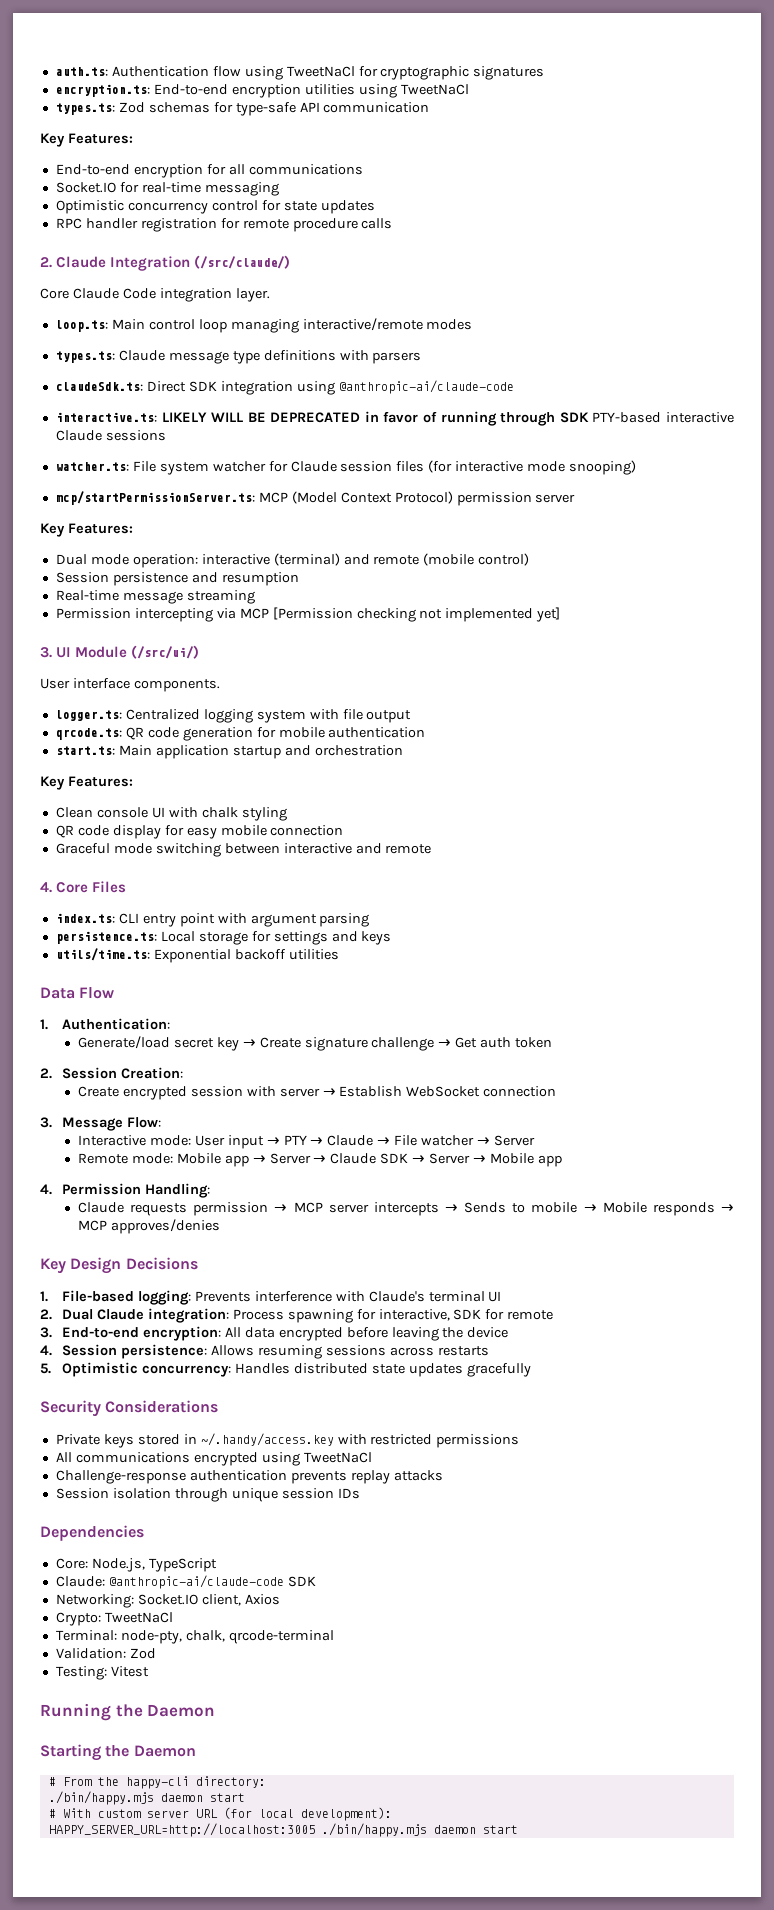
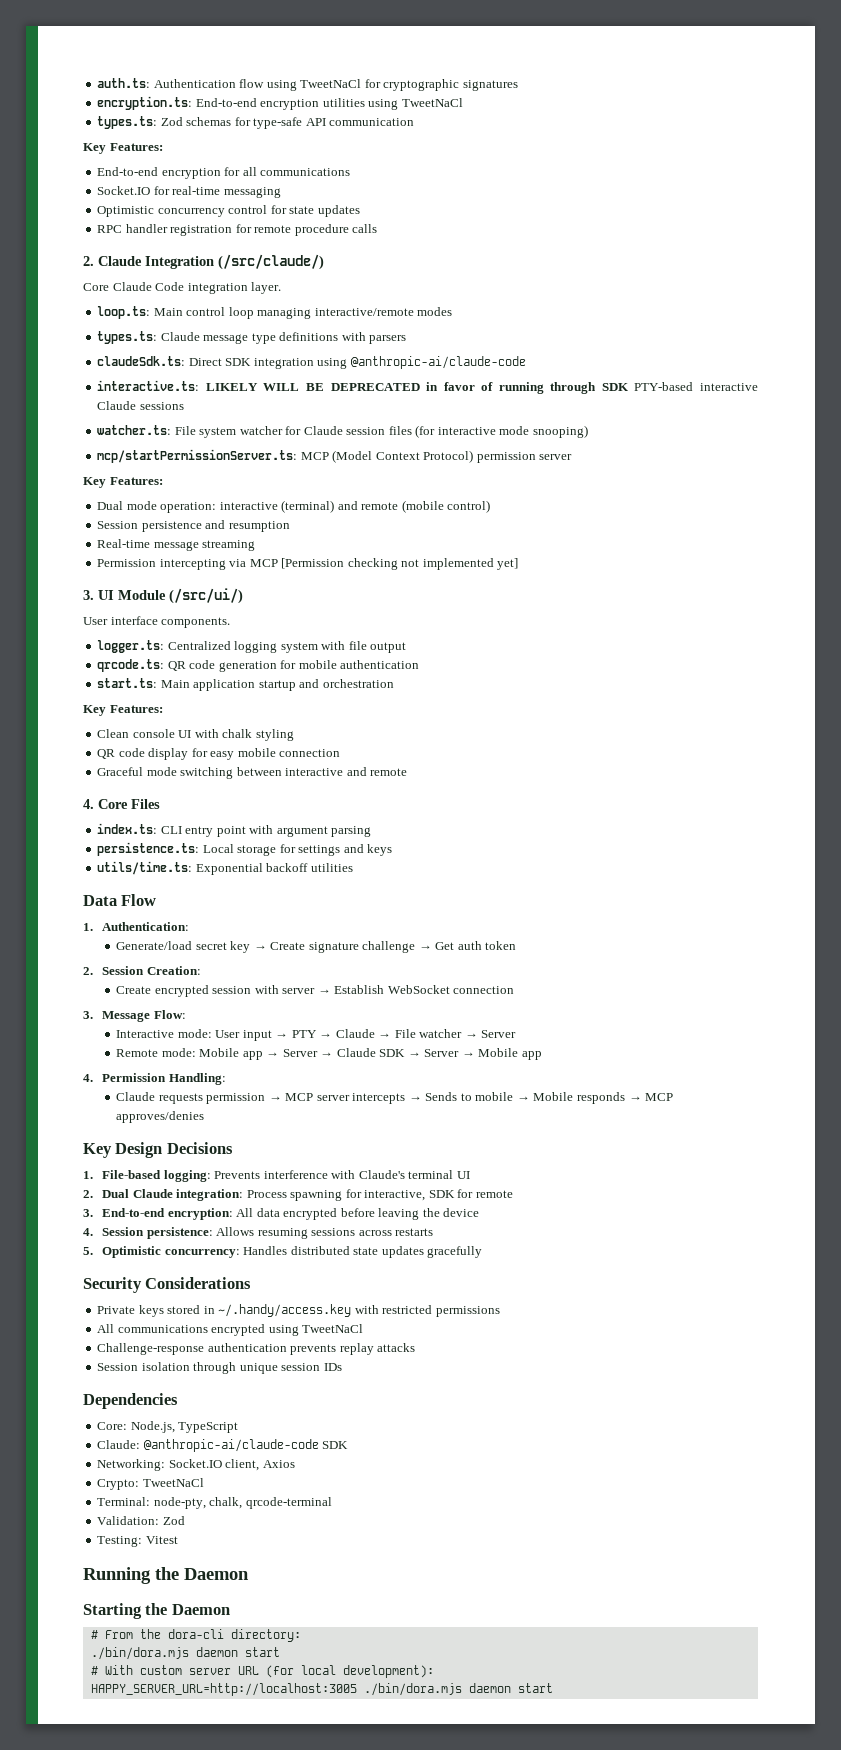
[125,1776,189,1789] happy-cli -> [167,1629,224,1639] dora-cli
[48,1791,154,1805] ./bin/happy.mjs -> [90,1647,189,1660] ./bin/dora.mjs
[321,1823,427,1837] ./bin/happy.mjs -> [363,1683,462,1696] ./bin/dora.mjs

